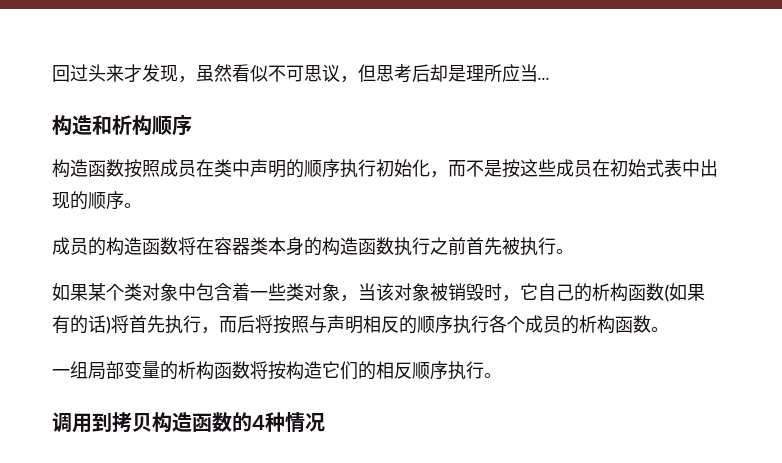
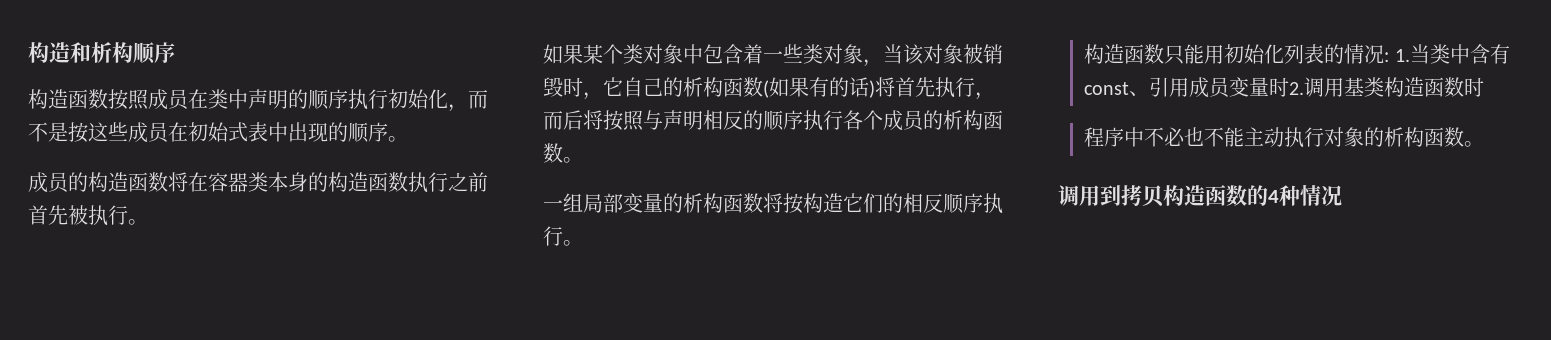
[52,64,550,83] 回过头来才发现，虽然看似不可思议，但思考后却是理所应当... // -> (28, 52) none
(502, 375) none -> [1084,44,1510,65] [1084,77,1485,98] [1084,127,1485,148] // 构造函数只能用初始化列表的情况: 1.当类中含有const、引用成员变量时2.调用基类构造函数时 // 程序中不必也不能主动执行对象的析构函数。

